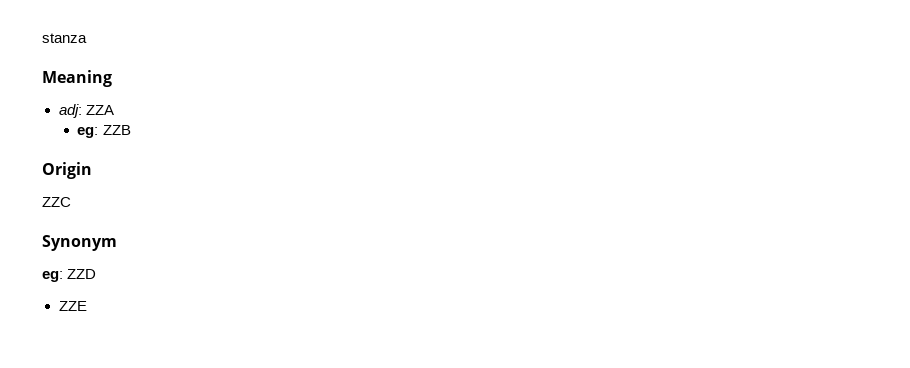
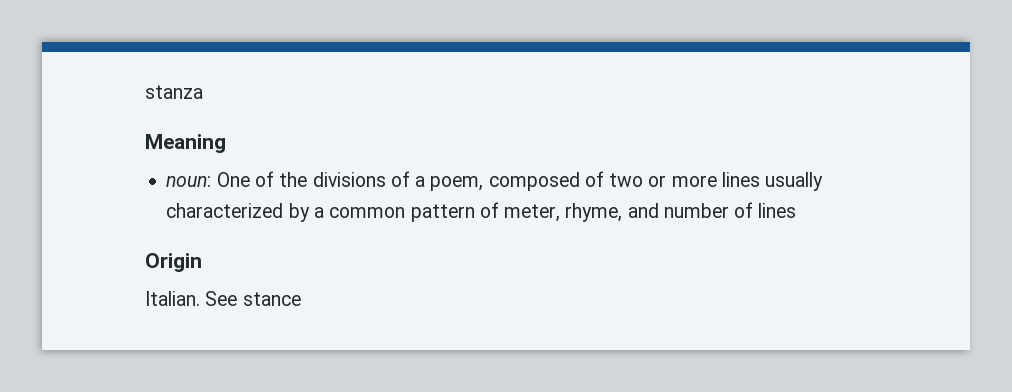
[58,104,114,118] [77,125,131,138] [42,162,92,179] [42,197,71,207] [42,235,117,251] [42,269,97,282] [58,301,87,311] adj: ZZA // eg: ZZB // Origin // ZZC // Synonym // eg: ZZD // ZZE -> [166,171,824,191] [166,202,797,222] [145,253,202,272] [145,291,301,306] noun: One of the divisions of a poem, composed of two or more lines usually characterized by a common pattern of meter, rhyme, and number of lines // Origin // Italian. See stance

